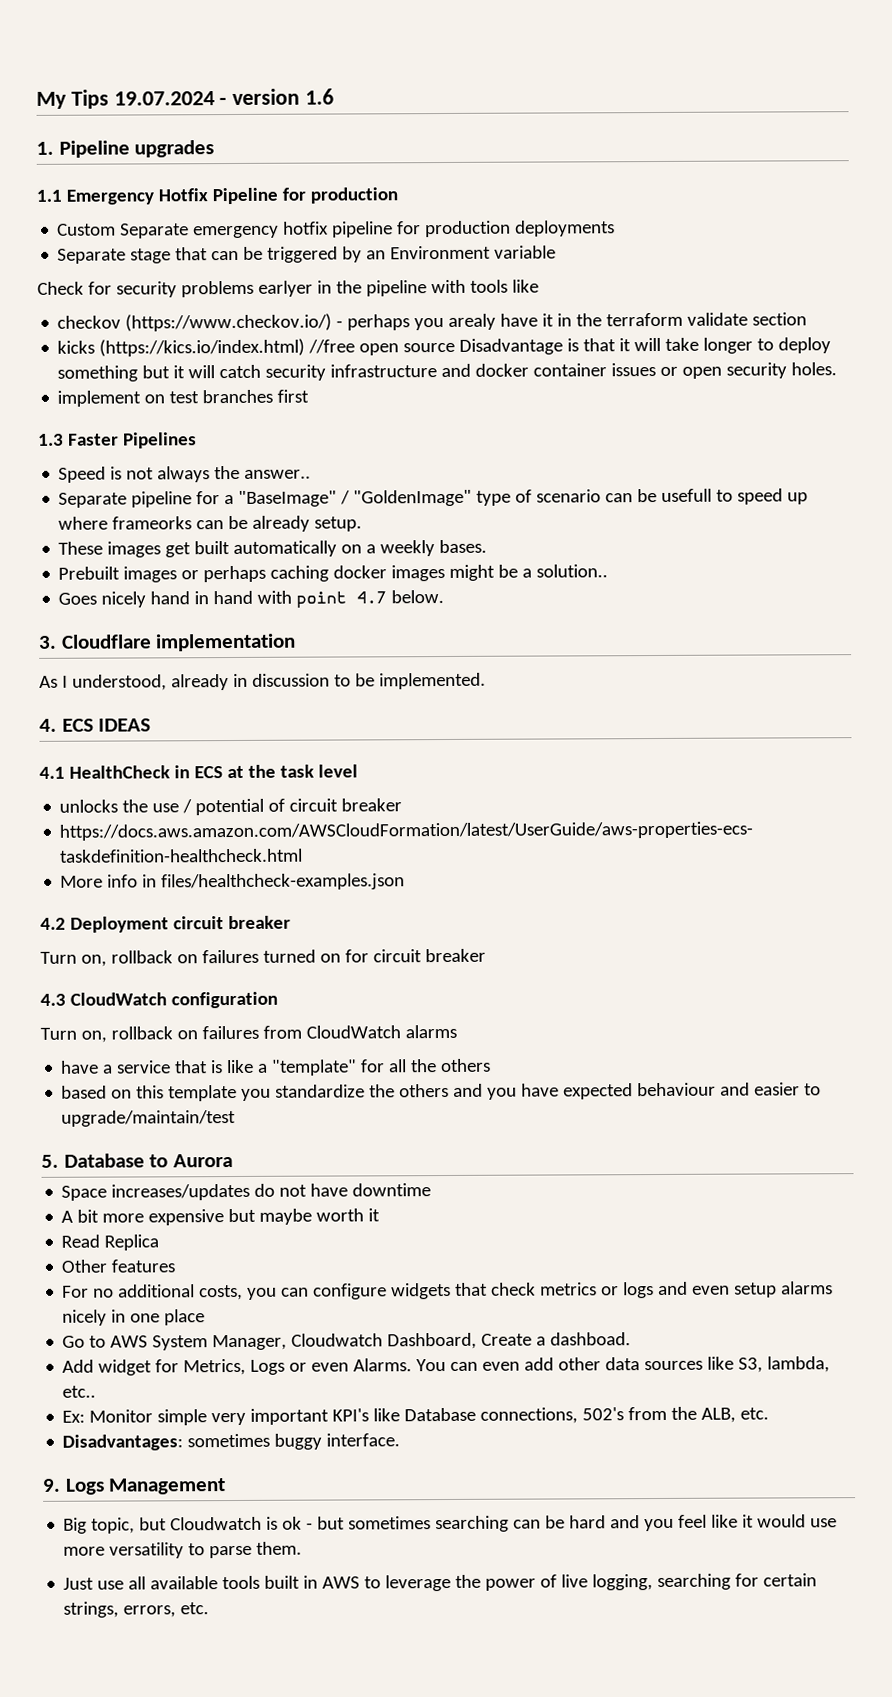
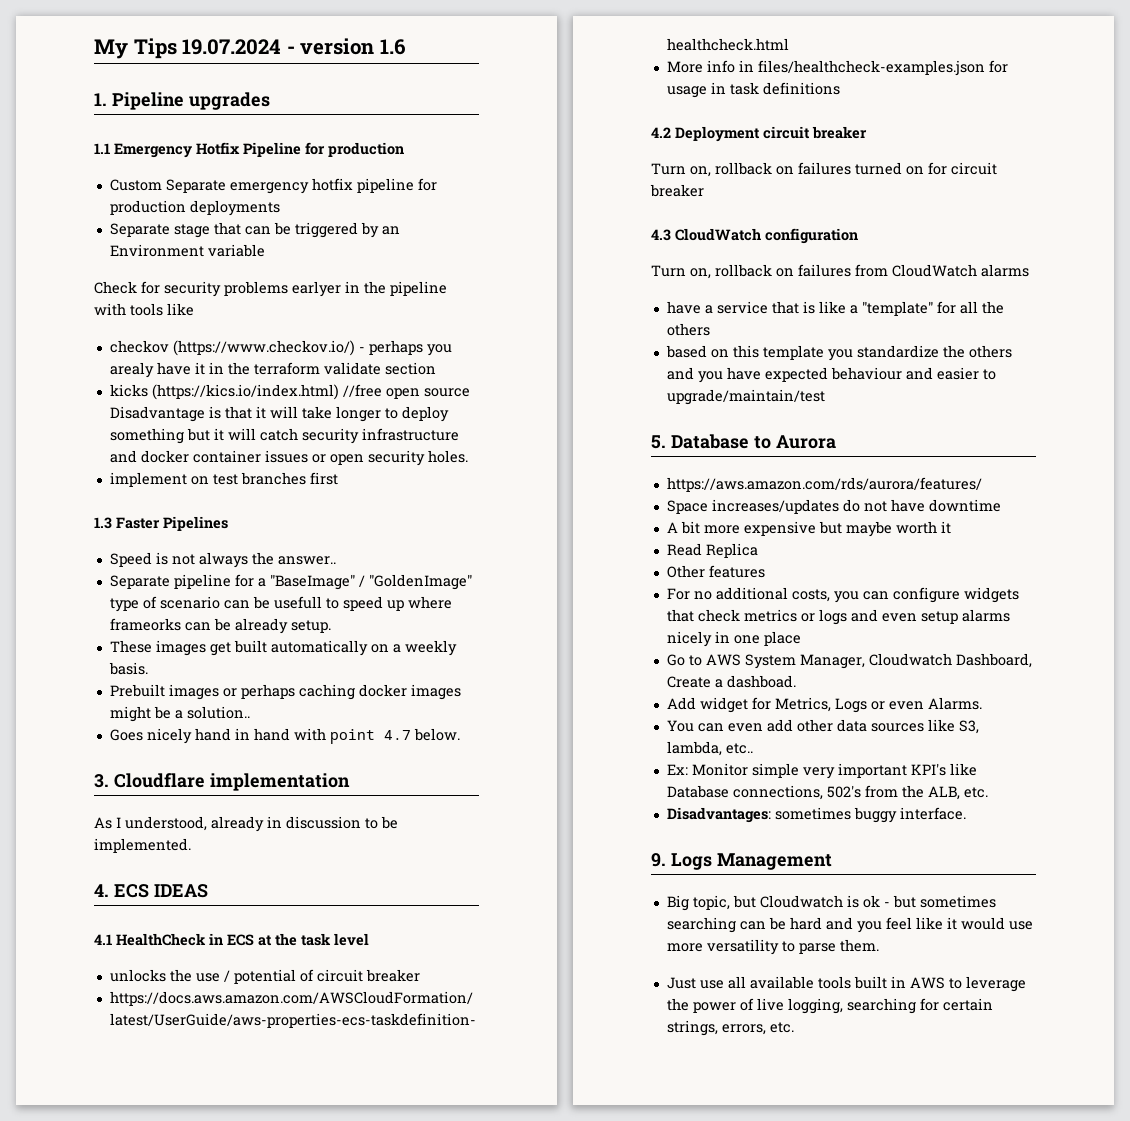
[439,539,488,554] bases. -> [108,662,148,675] basis.
(406, 882) none -> [988,60,1008,73] [666,82,840,98] for usage in task definitions
(233, 1161) none -> [666,477,982,492] // https://aws.amazon.com/rds/aurora/features/
(413, 1365) none -> (982, 703) //

